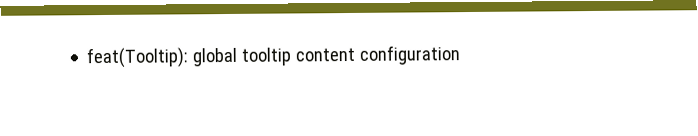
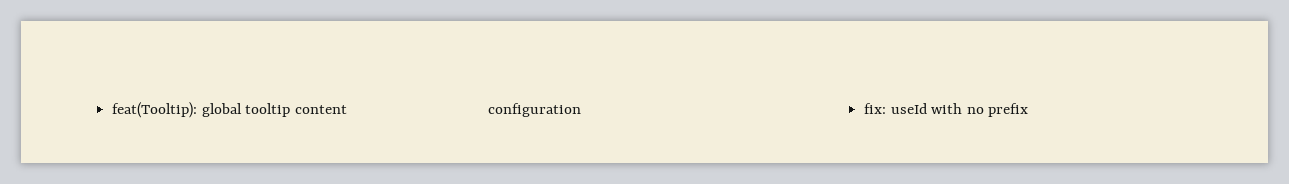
(461, 55) none -> [864,103,1028,117] // fix: useId with no prefix

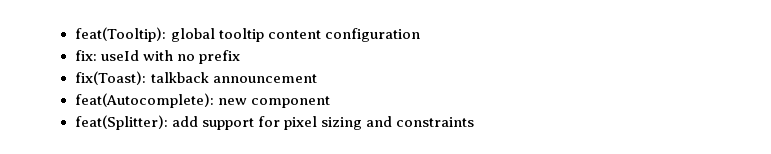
(1028, 110) none -> [74,71,317,85] [74,93,330,108] [74,115,474,130] // fix(Toast): talkback announcement // feat(Autocomplete): new component // feat(Splitter): add support for pixel sizing and constraints

